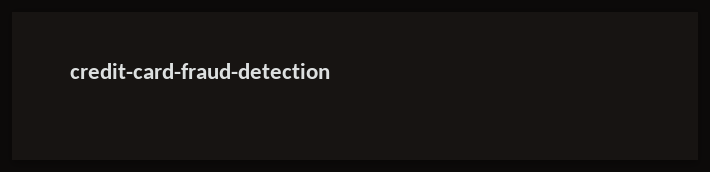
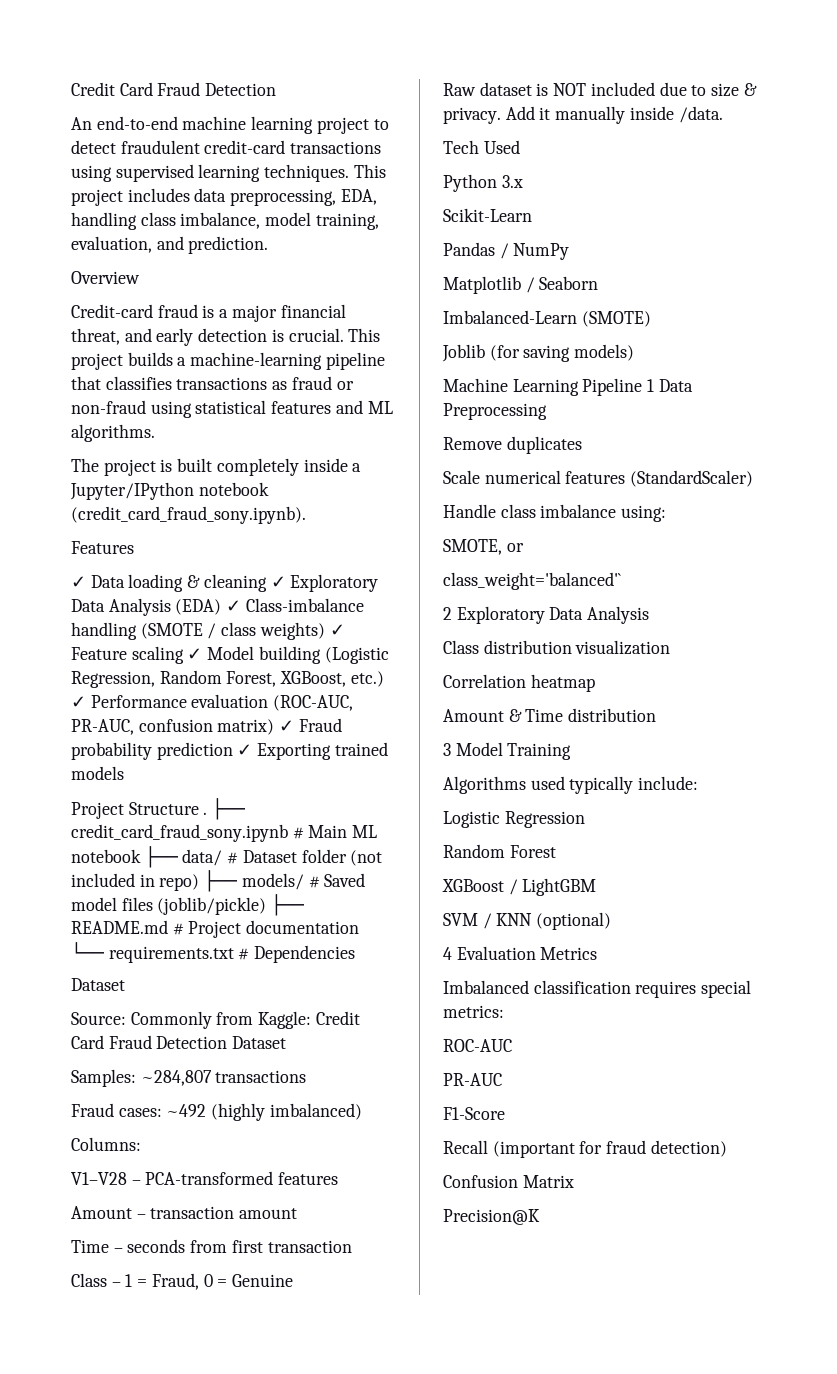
[70,63,330,79] credit-card-fraud-detection -> [71,82,277,96] [71,116,389,134] [71,140,382,154] [71,164,386,182] [71,188,377,206] [71,212,379,230] [71,236,269,254] [71,271,140,284] [71,304,346,322] [71,328,381,346] [71,352,385,370] [71,376,354,390] [71,400,393,418] [71,424,155,442] [71,458,362,476] [70,482,269,500] [71,506,306,524] [71,541,134,554] [71,574,379,592] [71,598,364,616] [71,622,345,640] [71,646,389,664] [71,670,384,688] [71,694,354,711] [71,718,342,735] [71,742,388,760] [71,766,124,780] [71,798,247,820] [71,824,378,842] [71,846,383,868] [71,870,366,892] [71,894,306,916] [71,920,360,938] [71,942,356,963] [71,978,125,991] [71,1011,360,1029] [71,1035,287,1049] [71,1069,307,1087] [71,1103,362,1121] [71,1137,141,1151] [71,1171,339,1185] [71,1206,298,1219] [71,1239,352,1253] [71,1273,294,1290] [443,82,757,97] [443,106,723,124] [443,140,520,154] [443,174,523,192] [443,208,532,222] [443,242,570,260] [443,276,599,294] [443,310,651,327] [442,344,635,362] [443,378,693,396] [443,403,547,420] [443,436,582,454] [443,470,754,487] [443,504,667,522] [443,539,524,555] [443,572,621,590] [443,606,650,624] [443,640,671,655] [443,674,595,692] [443,708,657,722] [443,742,572,760] [443,776,699,794] [443,811,585,828] [443,844,556,858] [442,878,597,896] [443,912,612,930] [443,946,598,960] [443,980,752,998] [443,1005,504,1018] [443,1039,512,1052] [443,1073,502,1086] [443,1107,505,1120] [443,1140,727,1158] [443,1175,574,1188] [443,1209,540,1225] Credit Card Fraud Detection // An end-to-end machine learning project to detect fraudulent credit-card transactions using supervised learning techniques. This project includes data preprocessing, EDA, handling class imbalance, model training, evaluation, and prediction. // Overview // Credit-card fraud is a major financial threat, and early detection is crucial. This project builds a machine-learning pipeline that classifies transactions as fraud or non-fraud using statistical features and ML algorithms. // The project is built completely inside a Jupyter/IPython notebook (credit_card_fraud_sony.ipynb). // Features // ✓ Data loading & cleaning ✓ Exploratory Data Analysis (EDA) ✓ Class-imbalance handling (SMOTE / class weights) ✓ Feature scaling ✓ Model building (Logistic Regression, Random Forest, XGBoost, etc.) ✓ Performance evaluation (ROC-AUC, PR-AUC, confusion matrix) ✓ Fraud probability prediction ✓ Exporting trained models // Project Structure . ├── credit_card_fraud_sony.ipynb # Main ML notebook ├── data/ # Dataset folder (not included in repo) ├── models/ # Saved model files (joblib/pickle) ├── README.md # Project documentation └── requirements.txt # Dependencies // Dataset // Source: Commonly from Kaggle: Credit Card Fraud Detection Dataset // Samples: ~284,807 transactions // Fraud cases: ~492 (highly imbalanced) // Columns: // V1–V28 – PCA-transformed features // Amount – transaction amount // Time – seconds from first transaction // Class – 1 = Fraud, 0 = Genuine // Raw dataset is NOT included due to size & privacy. Add it manually inside /data. // Tech Used // Python 3.x // Scikit-Learn // Pandas / NumPy // Matplotlib / Seaborn // Imbalanced-Learn (SMOTE) // Joblib (for saving models) // Machine Learning Pipeline 1 Data Preprocessing // Remove duplicates // Scale numerical features (StandardScaler) // Handle class imbalance using: // SMOTE, or // class_weight='balanced'` // 2 Exploratory Data Analysis // Class distribution visualization // Correlation heatmap // Amount & Time distribution // 3 Model Training // Algorithms used typically include: // Logistic Regression // Random Forest // XGBoost / LightGBM // SVM / KNN (optional) // 4 Evaluation Metrics // Imbalanced classification requires special metrics: // ROC-AUC // PR-AUC // F1-Score // Recall (important for fraud detection) // Confusion Matrix // Precision@K

